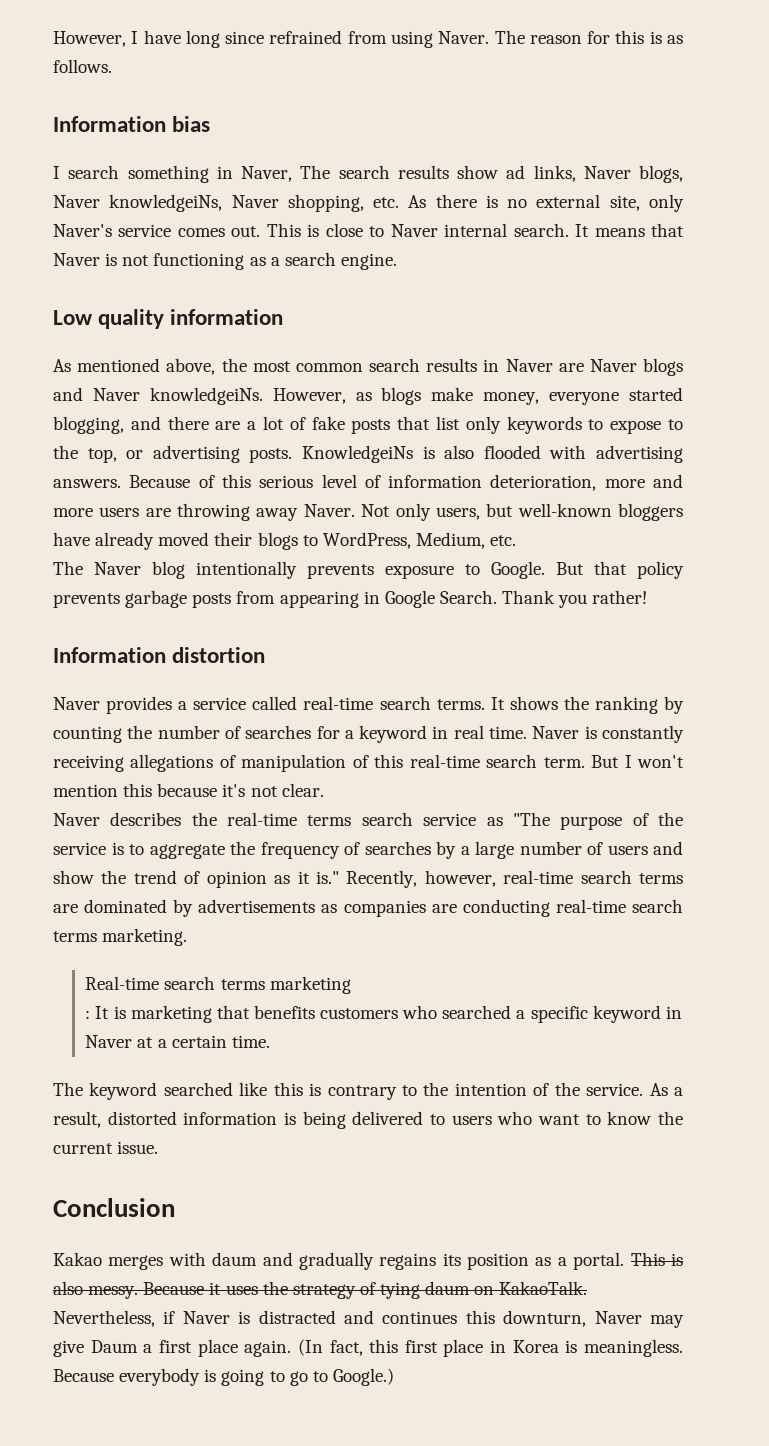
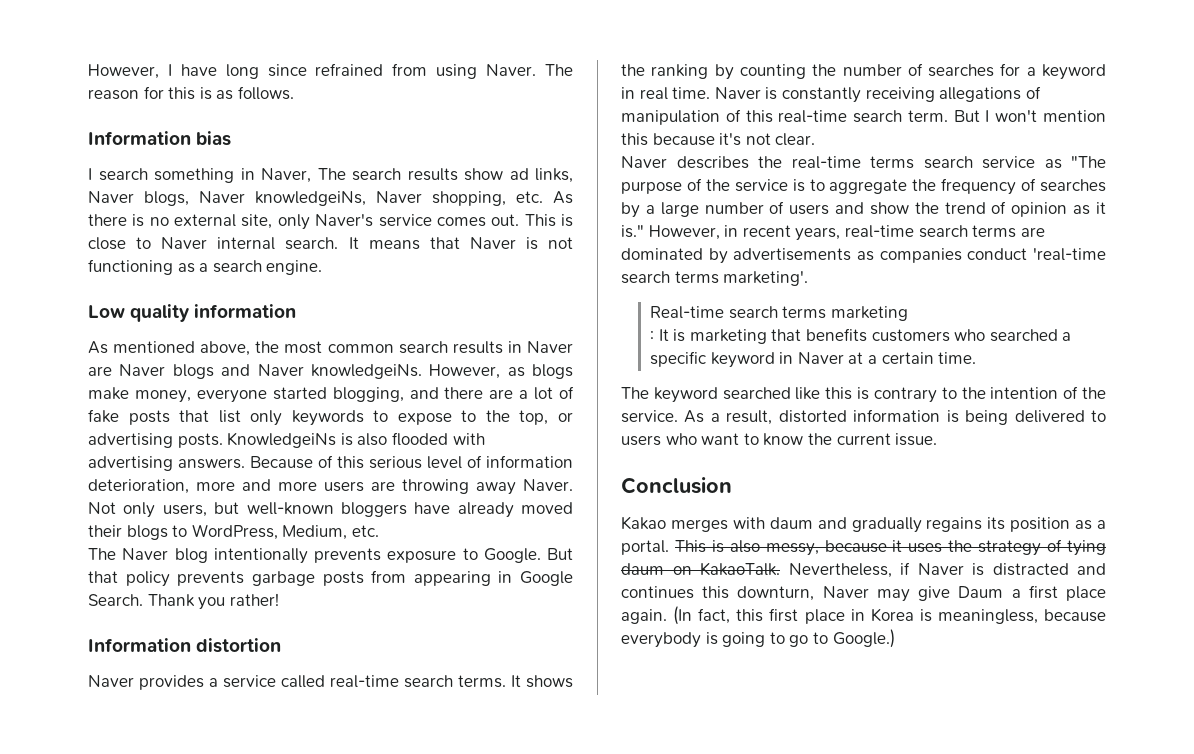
[346,870,496,888] Recently, however, -> [648,225,841,241] However, in recent years,
[431,899,684,917] [53,928,188,946] are conducting real-time search terms marketing. -> [967,248,1106,261] [621,271,809,286] conduct 'real-time search terms marketing'.
[88,1282,205,1299] messy. Because -> [765,540,887,556] messy, because
[584,1339,684,1357] [53,1369,114,1382] meaningless. Because -> [937,609,1106,624] meaningless, because

